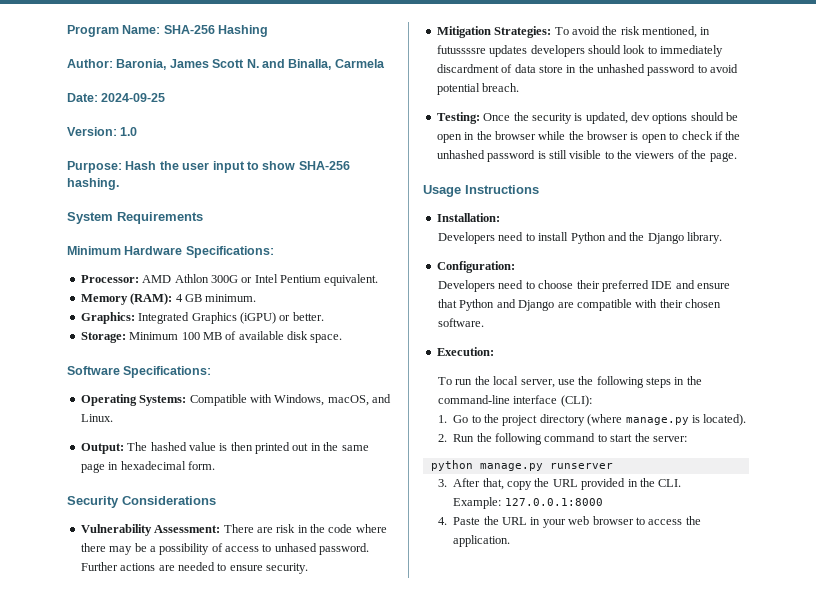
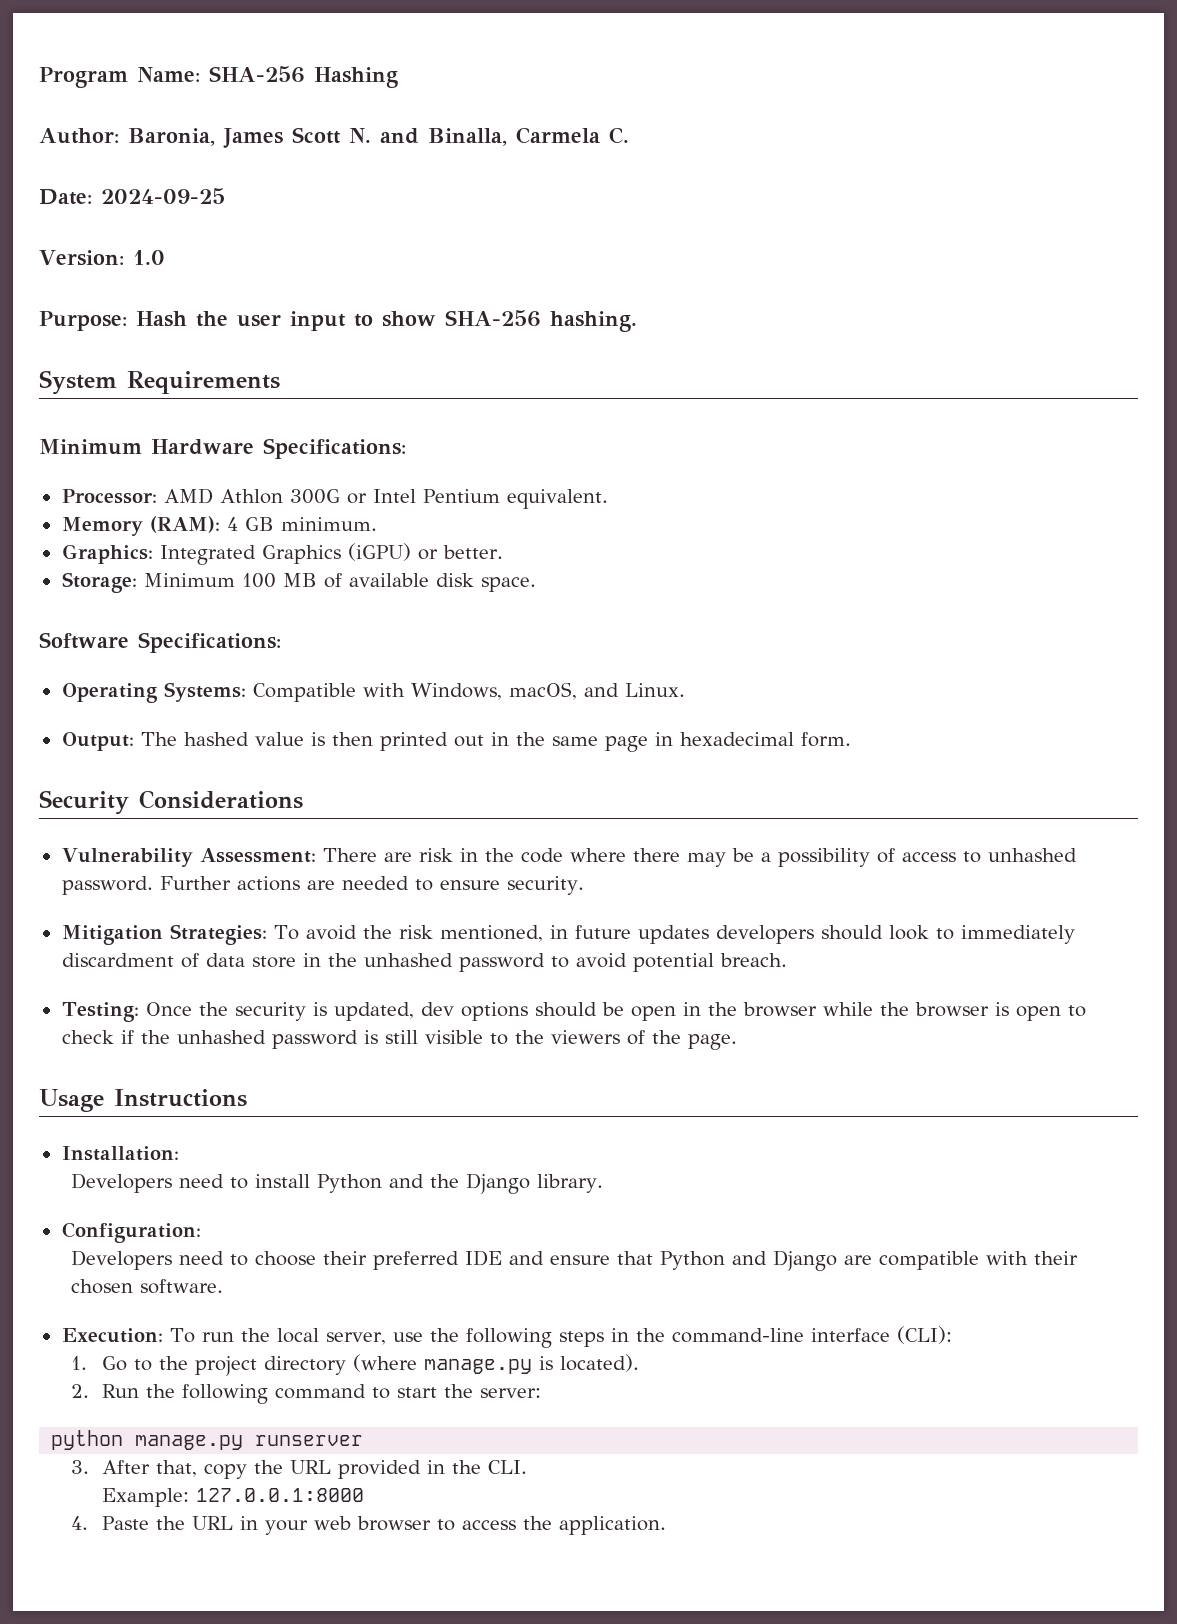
(385, 63) none -> [609,127,629,144] C.
[274,543,317,552] unhased -> [987,848,1077,862] unhashed
[436,45,486,54] futussssre -> [574,925,631,939] future
(494, 351) // -> (163, 1335) none

